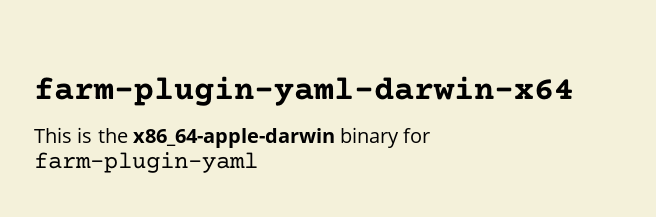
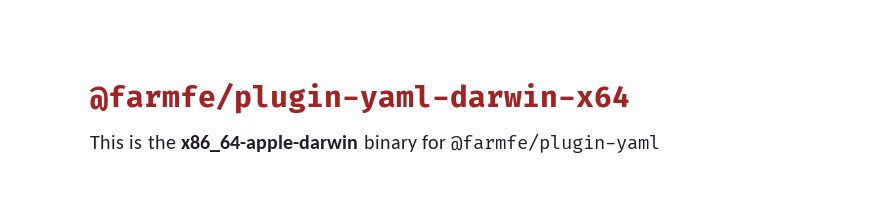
[34,76,574,106] farm-plugin-yaml-darwin-x64 -> [89,82,630,114] @farmfe/plugin-yaml-darwin-x64
[34,152,258,173] farm-plugin-yaml -> [451,133,661,153] @farmfe/plugin-yaml

